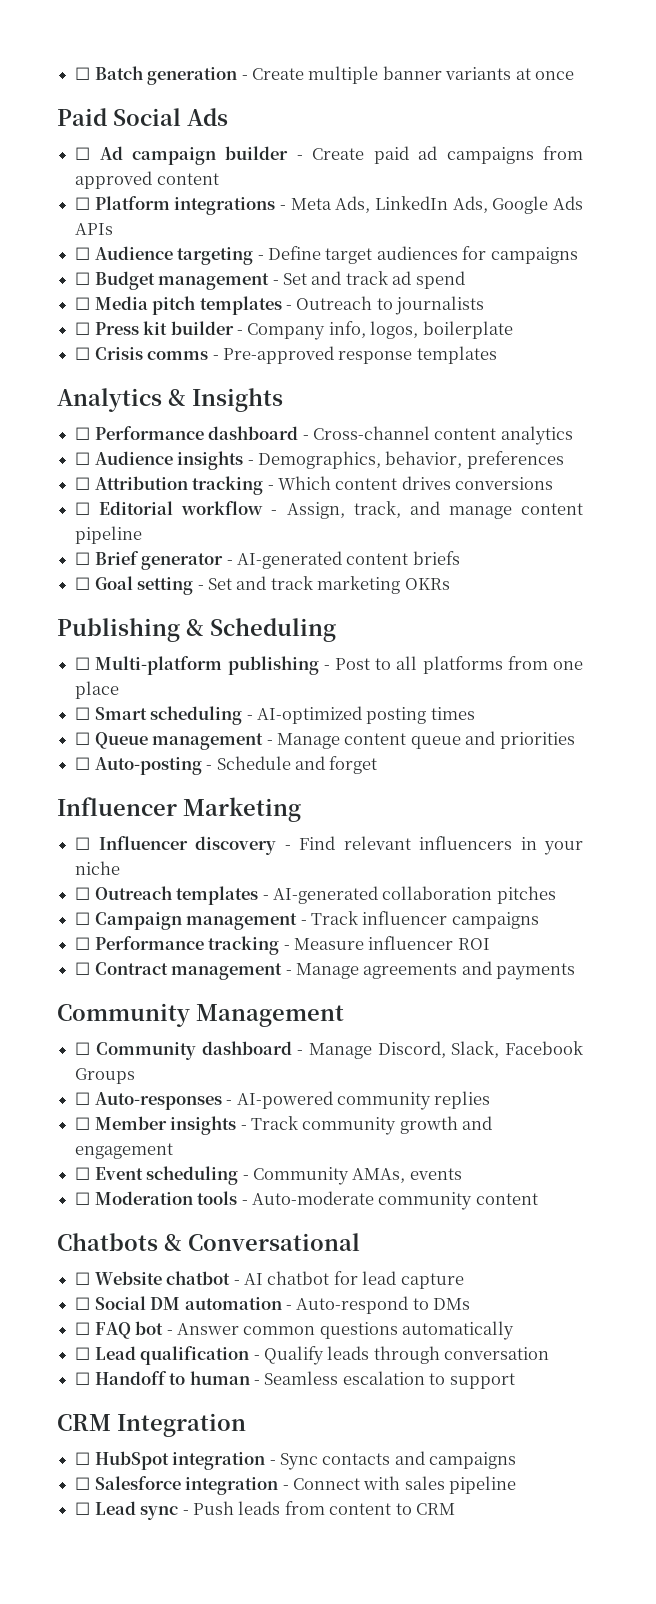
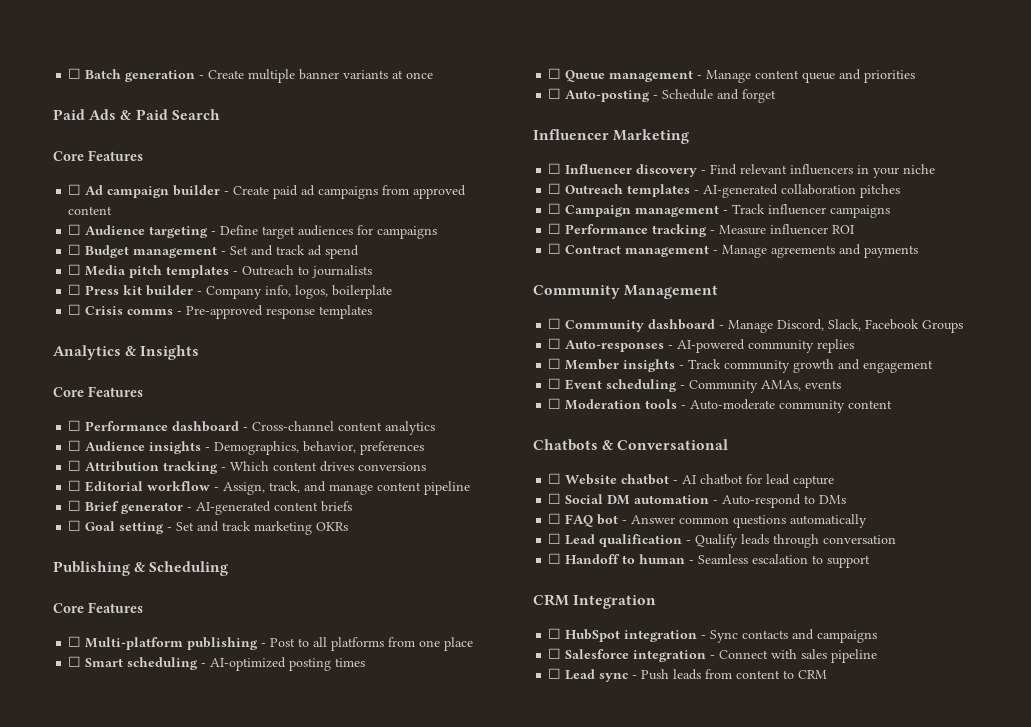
[113,108,228,126] Social Ads -> [89,109,220,120] [53,150,143,161] Ads & Paid Search // Core Features
[75,196,583,215] [75,223,114,235] // ☐ Platform integrations - Meta Ads, LinkedIn Ads, Google Ads APIs -> (113, 210) none
(283, 400) none -> [53,386,143,397] // Core Features
(336, 630) none -> [53,602,143,613] // Core Features

